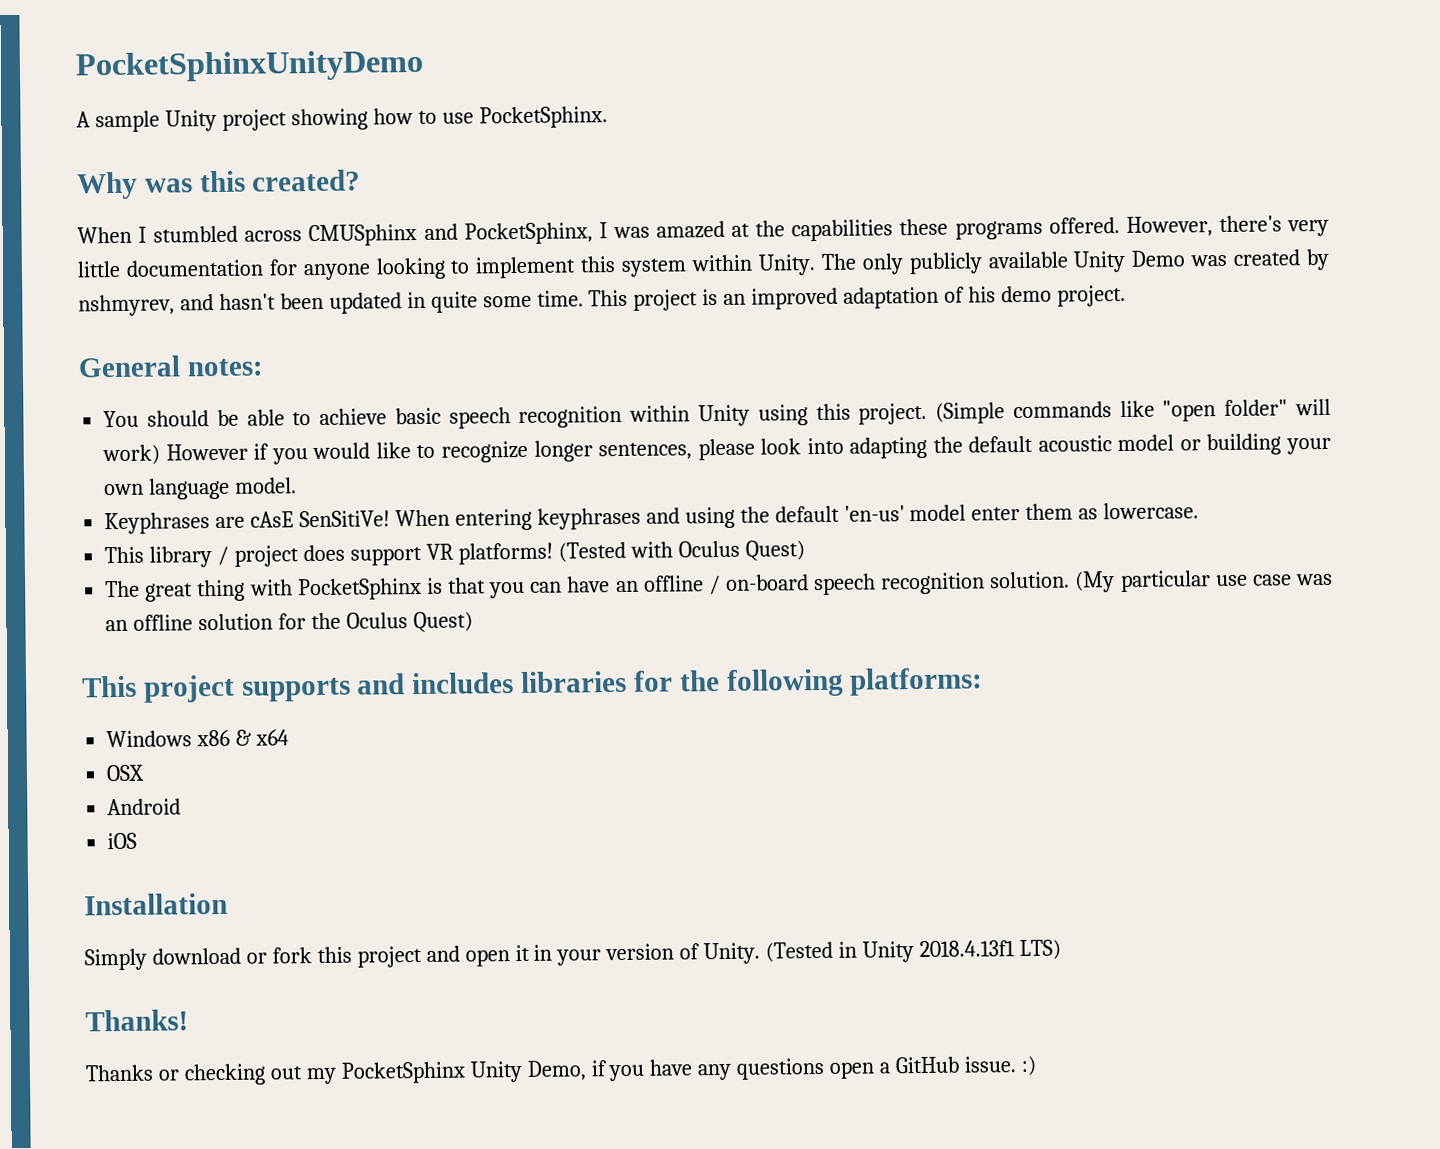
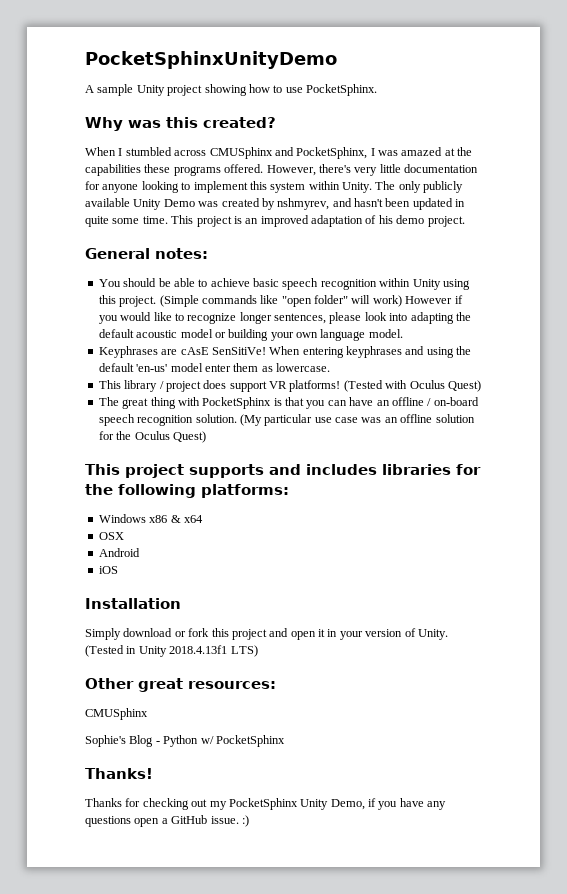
(1061, 950) none -> [85,678,276,692] [85,708,148,720] [85,735,285,747] // Other great resources: // CMUSphinx // Sophie's Blog - Python w/ PocketSphinx
[157,1069,180,1081] or -> [125,798,141,807] for

